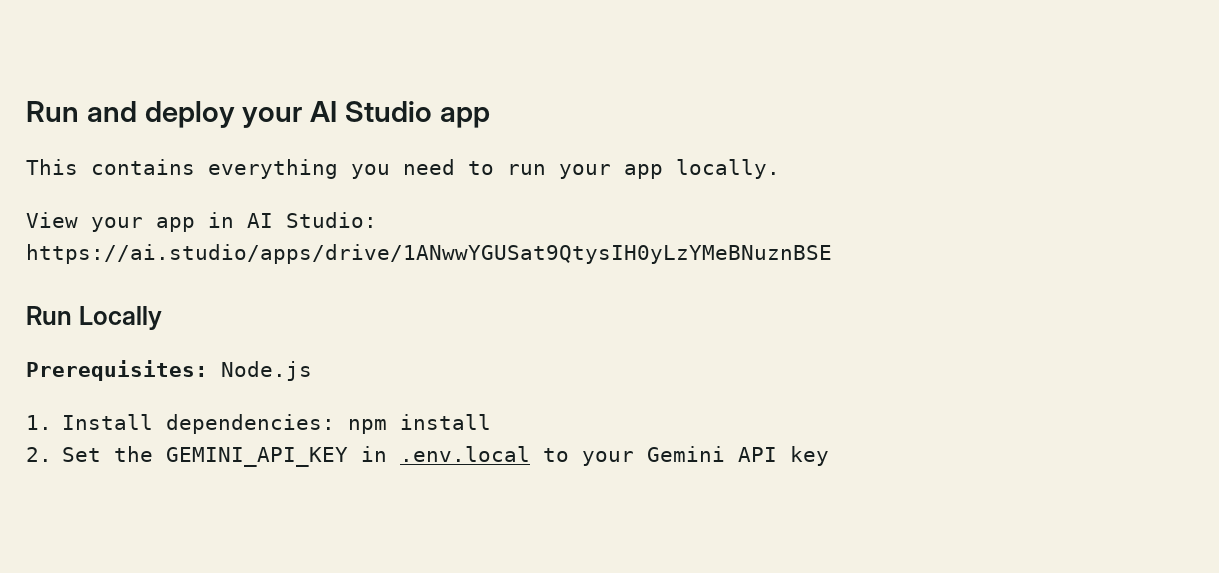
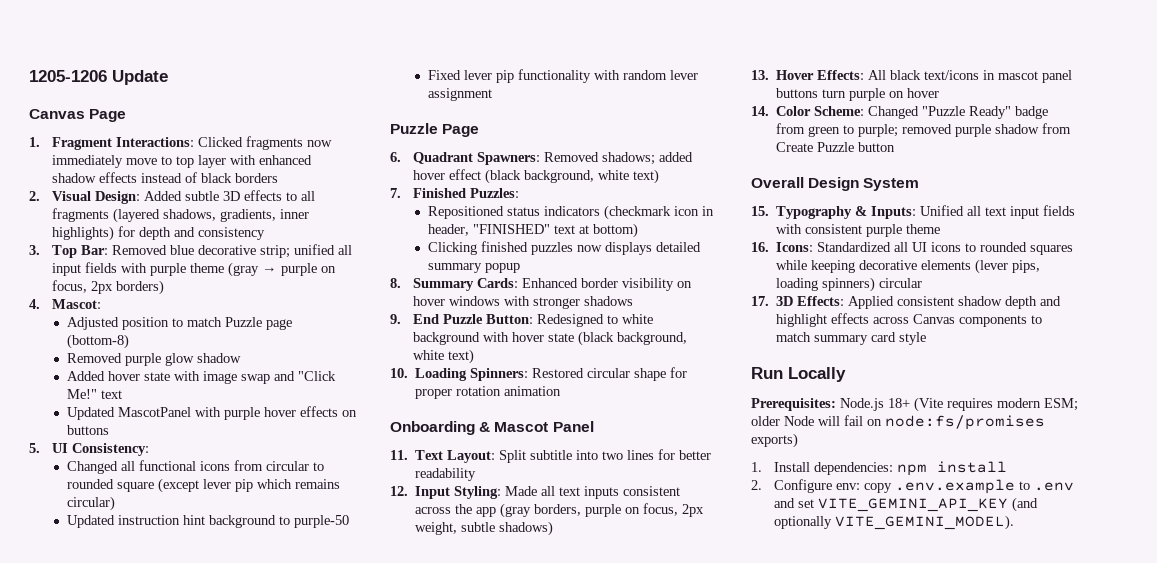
[26,101,490,128] [26,159,780,179] [26,212,377,232] [26,244,832,264] [26,306,162,330] [26,360,312,381] Run and deploy your AI Studio app // This contains everything you need to run your app locally. // View your app in AI Studio: https://ai.studio/apps/drive/1ANwwYGUSat9QtysIH0yLzYMeBNuznBSE // Run Locally // Prerequisites: Node.js -> [29,70,168,85] [29,109,127,122] [29,136,332,150] [51,155,312,168] [51,172,278,183] [29,190,315,204] [51,208,309,223] [51,226,265,241] [29,244,352,258] [51,262,336,277] [51,280,164,295] [29,299,101,309] [67,317,293,330] [67,334,130,349] [67,353,242,366] [67,371,337,384] [67,389,123,399] [67,406,358,420] [67,425,110,435] [29,443,149,456] [67,460,325,474] [67,478,341,493] [67,496,116,511] [67,515,350,528] [428,69,699,83] [428,88,493,101] [390,123,480,137] [390,152,693,165] [412,169,659,184] [390,188,519,198] [428,205,715,220] [428,223,639,238] [428,241,702,255] [428,263,521,273] [390,278,692,291] [412,296,633,309] [390,314,653,327] [412,331,687,346] [412,349,474,364] [390,367,688,381] [415,386,562,399] [390,421,594,435] [390,449,712,463] [415,468,477,481] [390,486,681,499] [415,503,705,518] [415,521,554,536] [751,70,1073,83] [776,88,940,101] [751,106,1049,119] [776,123,1072,137] [776,142,896,152] [751,177,920,191] [751,205,1076,219] [776,224,941,237] [751,242,1074,255] [776,259,1041,274] [776,277,923,292] [751,296,1062,309] [776,313,1043,327] [776,332,927,345] [751,367,846,382] [751,397,1078,412] [751,415,1045,430] [751,433,798,448] 1205-1206 Update // Canvas Page // 1. Fragment Interactions: Clicked fragments now immediately move to top layer with enhanced shadow effects instead of black borders // 2. Visual Design: Added subtle 3D effects to all fragments (layered shadows, gradients, inner highlights) for depth and consistency // 3. Top Bar: Removed blue decorative strip; unified all input fields with purple theme (gray → purple on focus, 2px borders) // 4. Mascot: // Adjusted position to match Puzzle page (bottom-8) // Removed purple glow shadow // Added hover state with image swap and "Click Me!" text // Updated MascotPanel with purple hover effects on buttons // 5. UI Consistency: // Changed all functional icons from circular to rounded square (except lever pip which remains circular) // Updated instruction hint background to purple-50 // Fixed lever pip functionality with random lever assignment // Puzzle Page // 6. Quadrant Spawners: Removed shadows; added hover effect (black background, white text) // 7. Finished Puzzles: // Repositioned status indicators (checkmark icon in header, "FINISHED" text at bottom) // Clicking finished puzzles now displays detailed summary popup // 8. Summary Cards: Enhanced border visibility on hover windows with stronger shadows // 9. End Puzzle Button: Redesigned to white background with hover state (black background, white text) // 10. Loading Spinners: Restored circular shape for proper rotation animation // Onboarding & Mascot Panel // 11. Text Layout: Split subtitle into two lines for better readability // 12. Input Styling: Made all text inputs consistent across the app (gray borders, purple on focus, 2px weight, subtle shadows) // 13. Hover Effects: All black text/icons in mascot panel buttons turn purple on hover // 14. Color Scheme: Changed "Puzzle Ready" badge from green to purple; removed purple shadow from Create Puzzle button // Overall Design System // 15. Typography & Inputs: Unified all text input fields with consistent purple theme // 16. Icons: Standardized all UI icons to rounded squares while keeping decorative elements (lever pips, loading spinners) circular // 17. 3D Effects: Applied consistent shadow depth and highlight effects across Canvas components to match summary card style // Run Locally // Prerequisites: Node.js 18+ (Vite requires modern ESM; older Node will fail on node:fs/promises exports)
[62,446,830,467] Set the GEMINI_API_KEY in .env.local to your Gemini API key -> [773,479,1074,494] [773,497,1038,512] [773,515,1014,530] Configure env: copy .env.example to .env and set VITE_GEMINI_API_KEY (and optionally VITE_GEMINI_MODEL).

